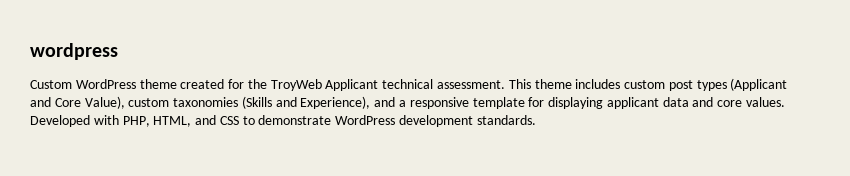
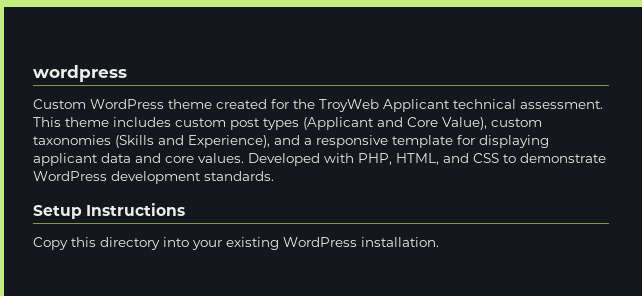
(536, 120) none -> [33,203,186,219] [33,237,439,250] // Setup Instructions // Copy this directory into your existing WordPress installation.

